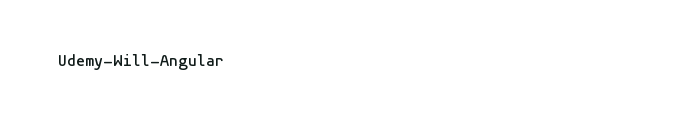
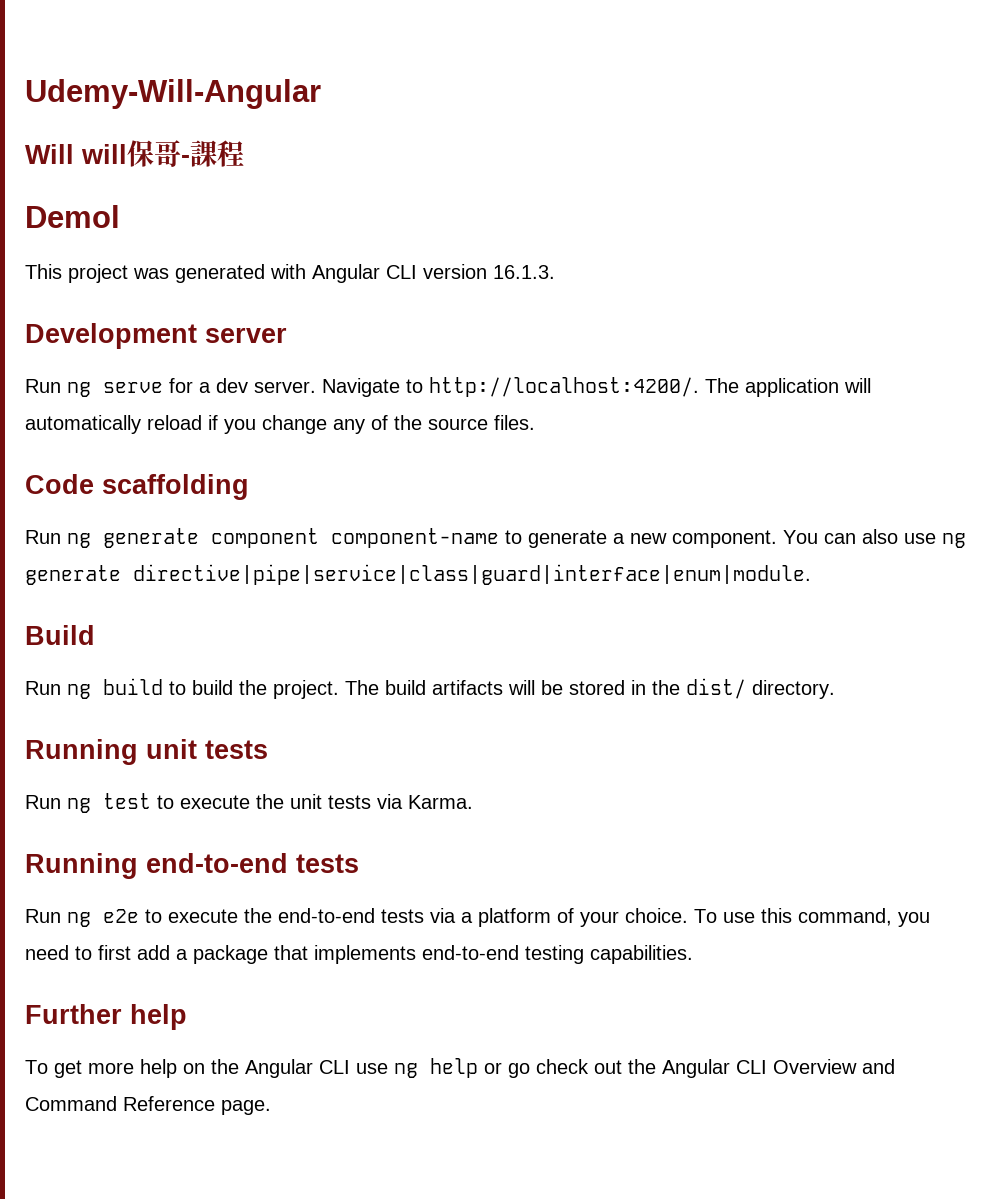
(224, 62) none -> [25,140,244,167] [25,205,120,228] [25,264,555,283] [25,323,287,349] [25,377,871,397] [25,415,535,434] [25,474,249,500] [25,528,966,548] [25,564,811,585] [25,625,95,645] [25,678,835,699] [25,739,268,765] [25,793,473,813] [25,853,359,879] [25,908,930,927] [25,945,693,964] [25,1004,187,1030] [25,1058,895,1078] [25,1096,271,1115] // Will will保哥-課程 // Demol // This project was generated with Angular CLI version 16.1.3. // Development server // Run ng serve for a dev server. Navigate to http://localhost:4200/. The application will automatically reload if you change any of the source files. // Code scaffolding // Run ng generate component component-name to generate a new component. You can also use ng generate directive|pipe|service|class|guard|interface|enum|module. // Build // Run ng build to build the project. The build artifacts will be stored in the dist/ directory. // Running unit tests // Run ng test to execute the unit tests via Karma. // Running end-to-end tests // Run ng e2e to execute the end-to-end tests via a platform of your choice. To use this command, you need to first add a package that implements end-to-end testing capabilities. // Further help // To get more help on the Angular CLI use ng help or go check out the Angular CLI Overview and Command Reference page.

